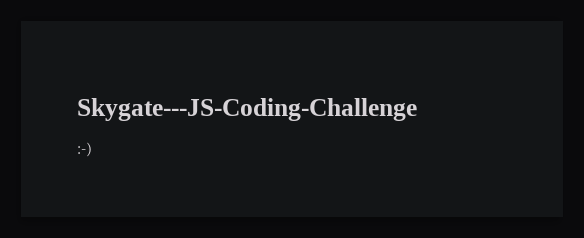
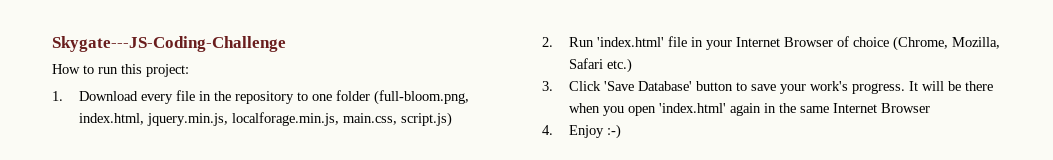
(417, 109) none -> [52,64,189,77] [52,90,469,105] [78,112,452,127] [542,36,1000,51] [568,58,632,73] [542,81,993,94] [568,103,930,116] [542,125,604,138] How to run this project: // 1. Download every file in the repository to one folder (full-bloom.png, index.html, jquery.min.js, localforage.min.js, main.css, script.js) // 2. Run 'index.html' file in your Internet Browser of choice (Chrome, Mozilla, Safari etc.) // 3. Click 'Save Database' button to save your work's progress. It will be there when you open 'index.html' again in the same Internet Browser // 4. Enjoy

